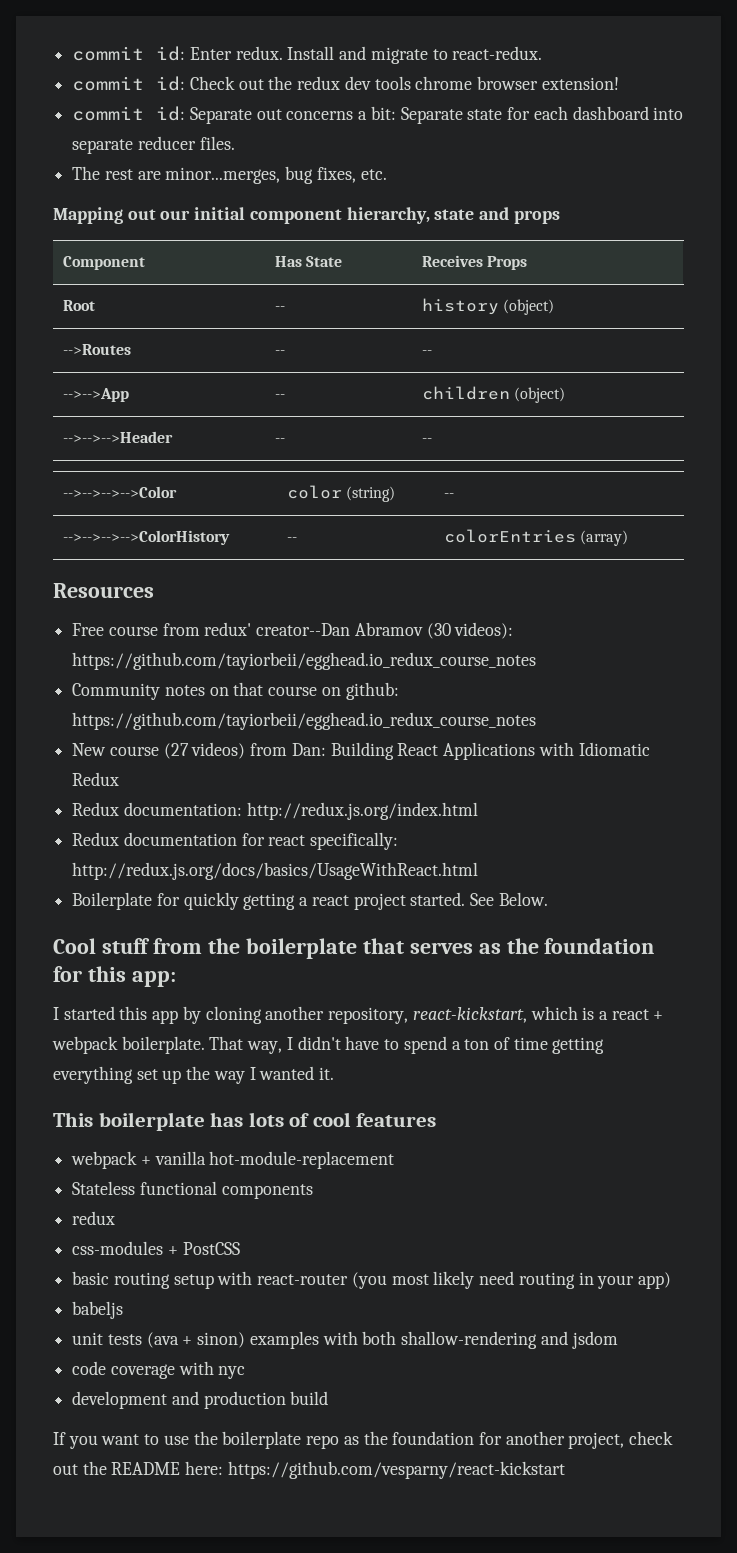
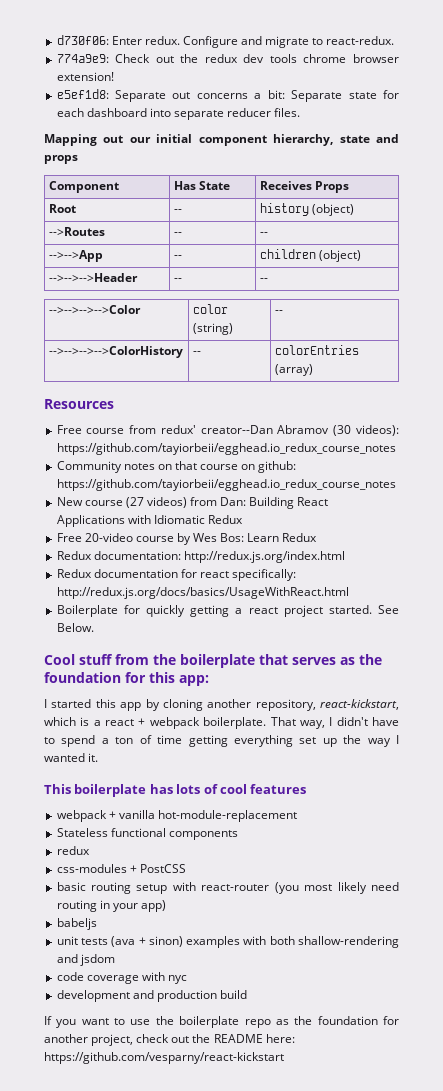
[72,46,186,61] commit id: -> [56,35,109,45] d730f06:
[287,46,335,60] Install -> [182,36,238,48] Configure
[72,76,186,91] commit id: -> [56,54,109,63] 774a9e9:
[72,106,186,121] commit id: -> [56,89,109,99] e5ef1d8:
[72,166,387,184] // The rest are minor...merges, bug fixes, etc. -> (301, 112) none
(120, 779) none -> [56,533,318,545] // Free 20-video course by Wes Bos: Learn Redux

